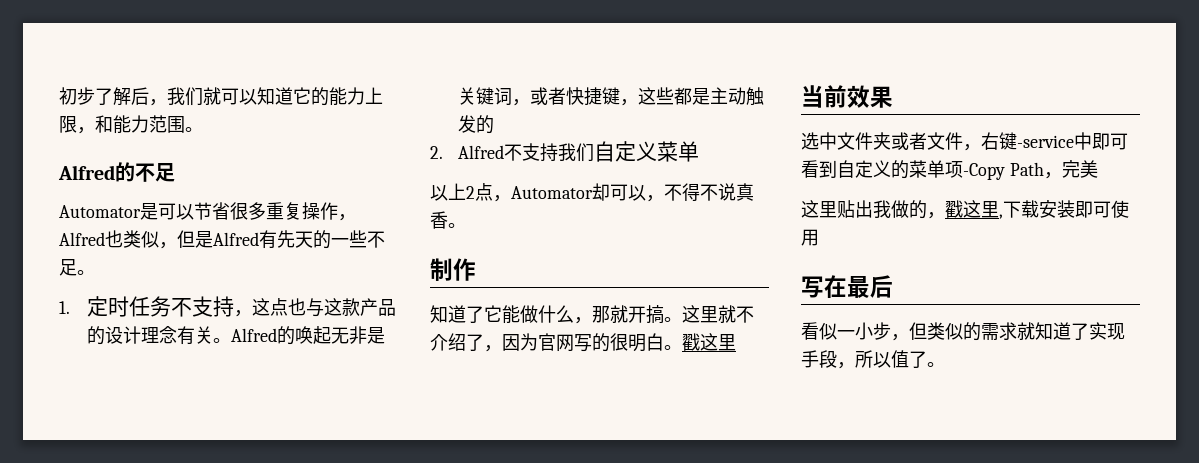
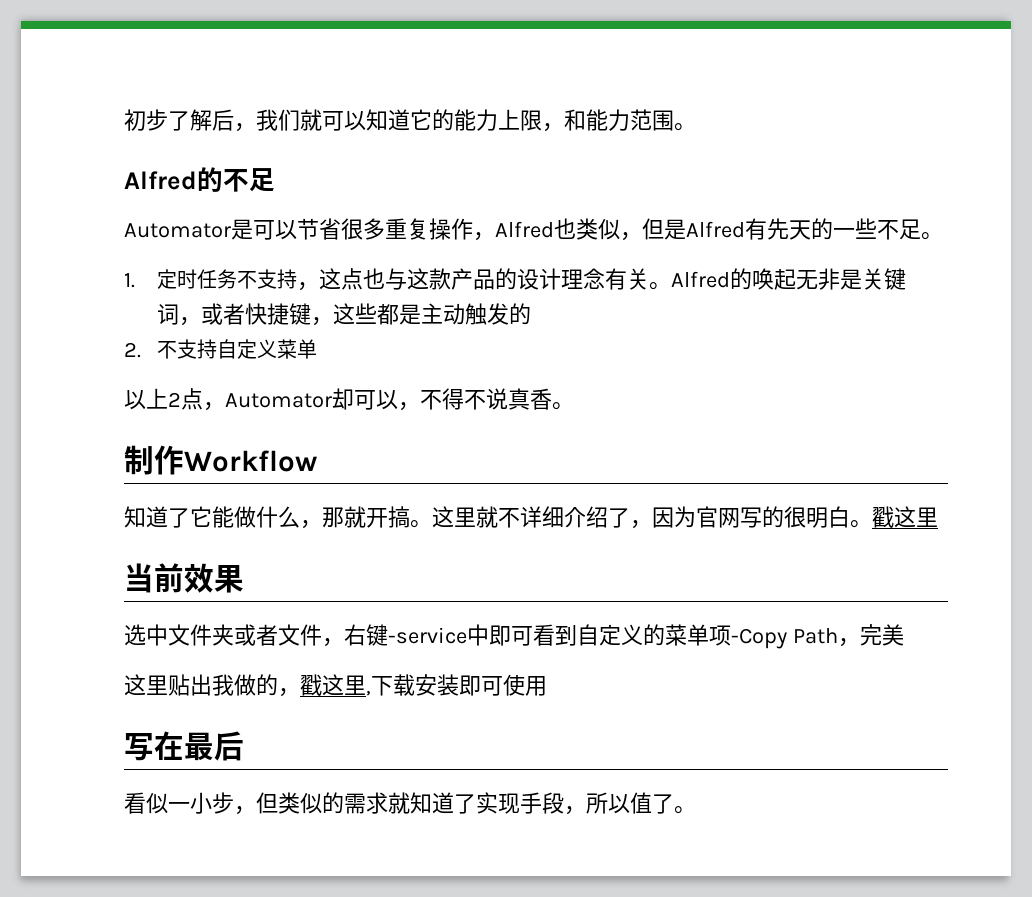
[457,143,594,162] Alfred不支持我们 -> [156,339,217,359] 不支持
(476, 269) none -> [184,450,317,472] Workflow
(754, 314) none -> [520,506,564,528] 详细

